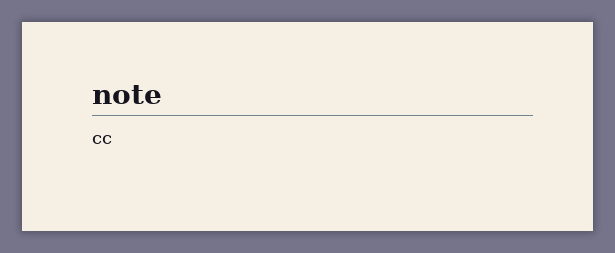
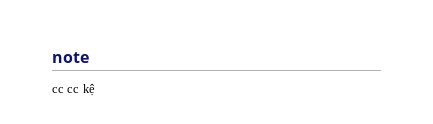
(112, 139) none -> [67,84,95,96] cc kệ

